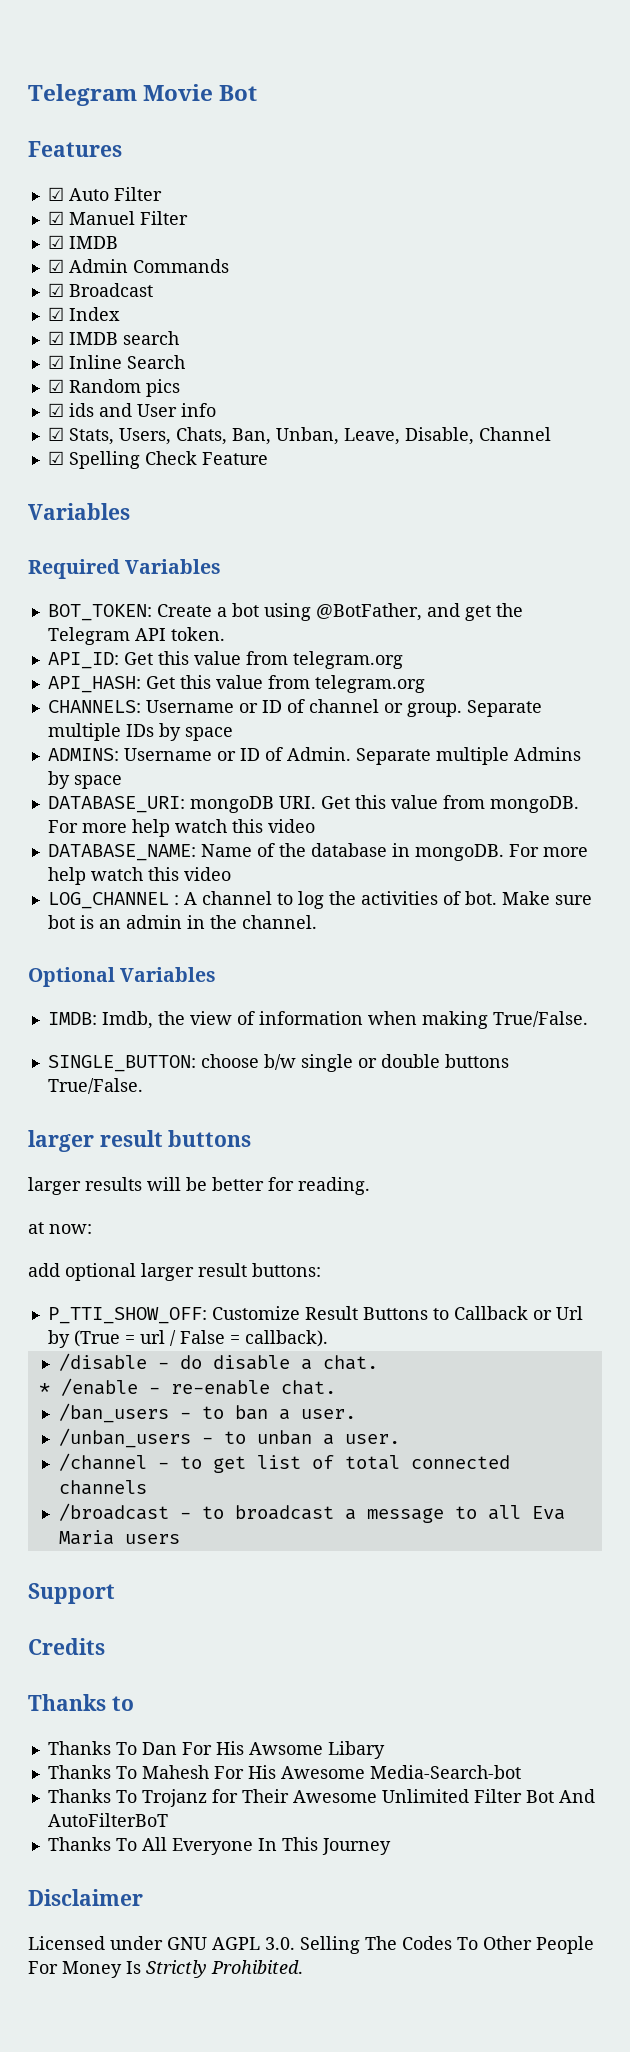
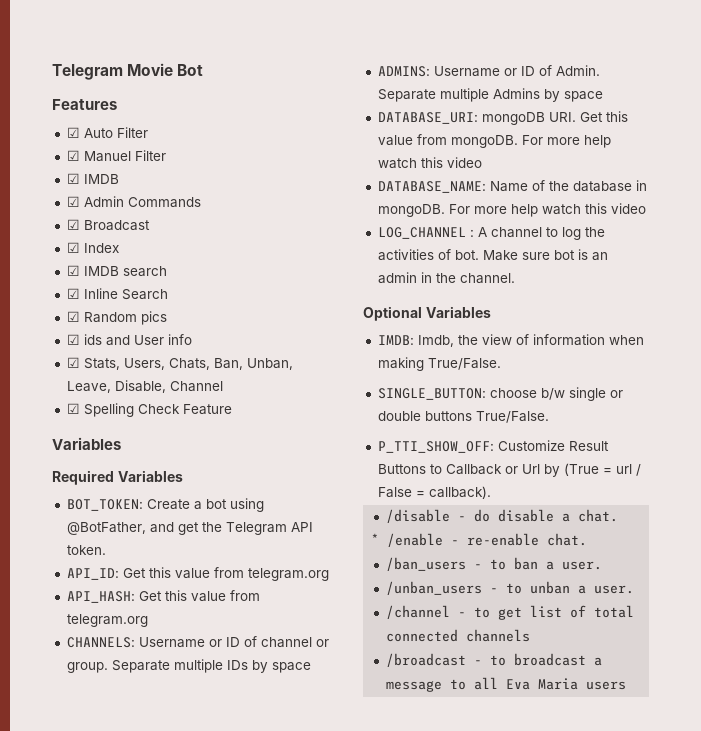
[28,1130,252,1152] [28,1177,370,1195] [28,1222,92,1234] [28,1263,321,1281] // larger result buttons // larger results will be better for reading. // at now: // add optional larger result buttons: -> (549, 417) none
[28,1583,115,1604] [28,1638,105,1655] [28,1694,134,1711] [47,1741,385,1759] [47,1765,521,1779] [47,1789,595,1807] [47,1813,168,1827] [47,1837,391,1855] [28,1889,143,1906] [28,1936,594,1954] [28,1960,303,1978] // Support // Credits // Thanks to // Thanks To Dan For His Awsome Libary // Thanks To Mahesh For His Awesome Media-Search-bot // Thanks To Trojanz for Their Awesome Unlimited Filter Bot And AutoFilterBoT // Thanks To All Everyone In This Journey // Disclaimer // Licensed under GNU AGPL 3.0. Selling The Codes To Other People For Money Is Strictly Prohibited. -> (626, 685) none

